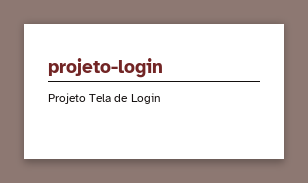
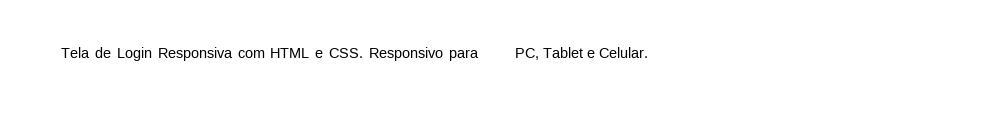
[48,58,163,78] [48,93,86,104] projeto-login // Projeto -> (61, 52) none
(161, 98) none -> [157,47,648,61] Responsiva com HTML e CSS. Responsivo para PC, Tablet e Celular.

